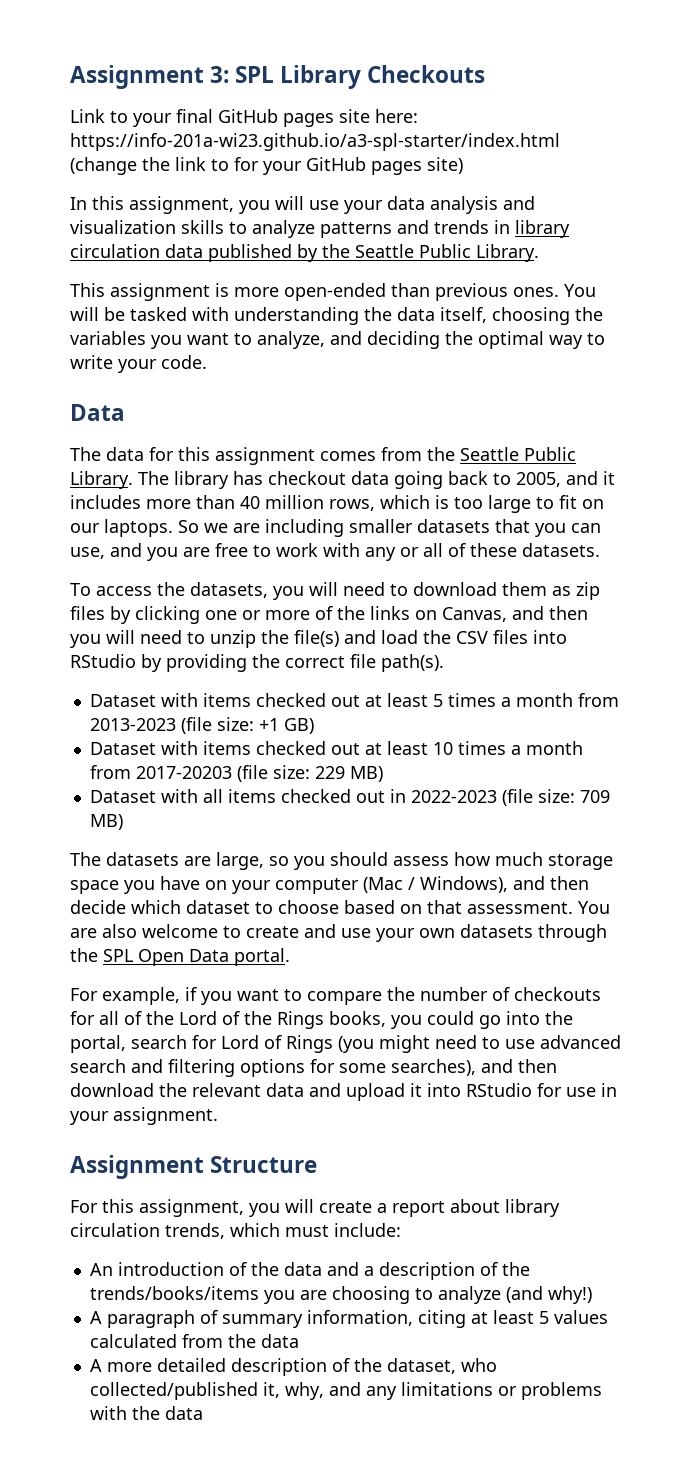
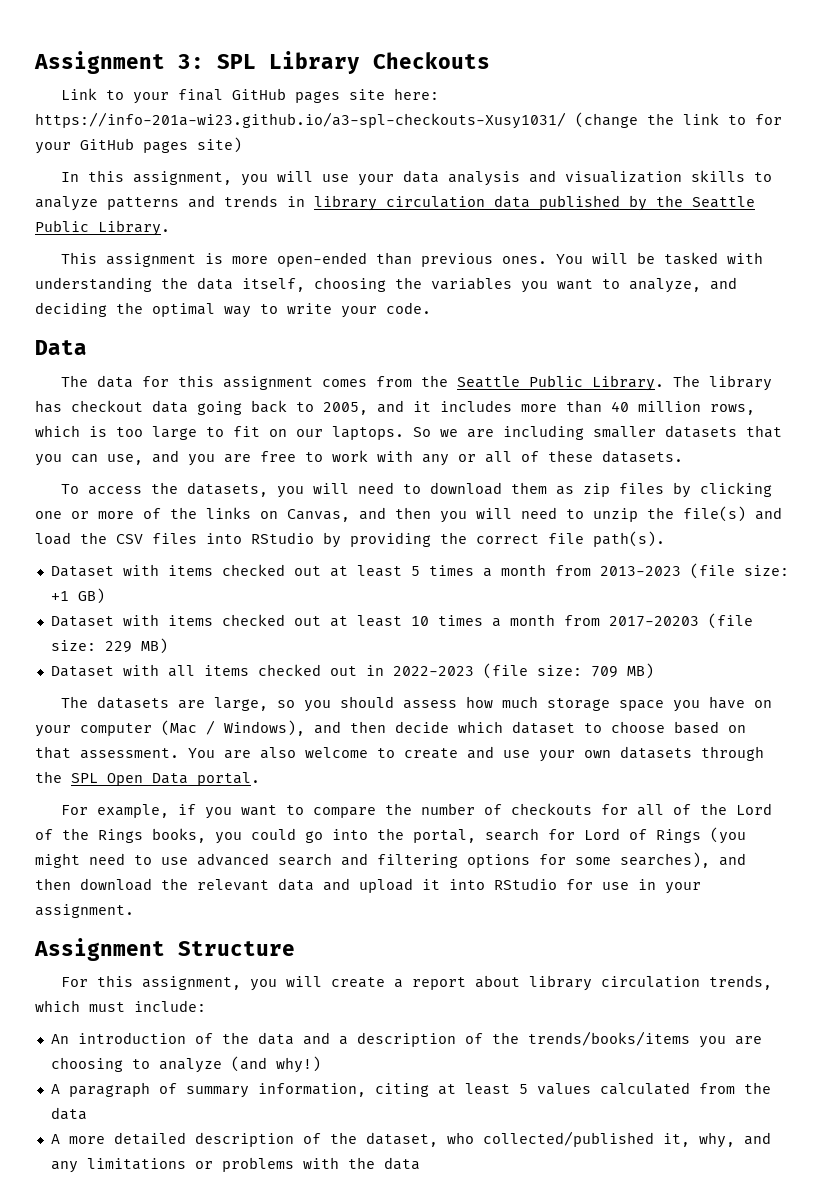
[70,133,560,151] https://info-201a-wi23.github.io/a3-spl-starter/index.html -> [35,112,566,129] https://info-201a-wi23.github.io/a3-spl-checkouts-Xusy1031/

